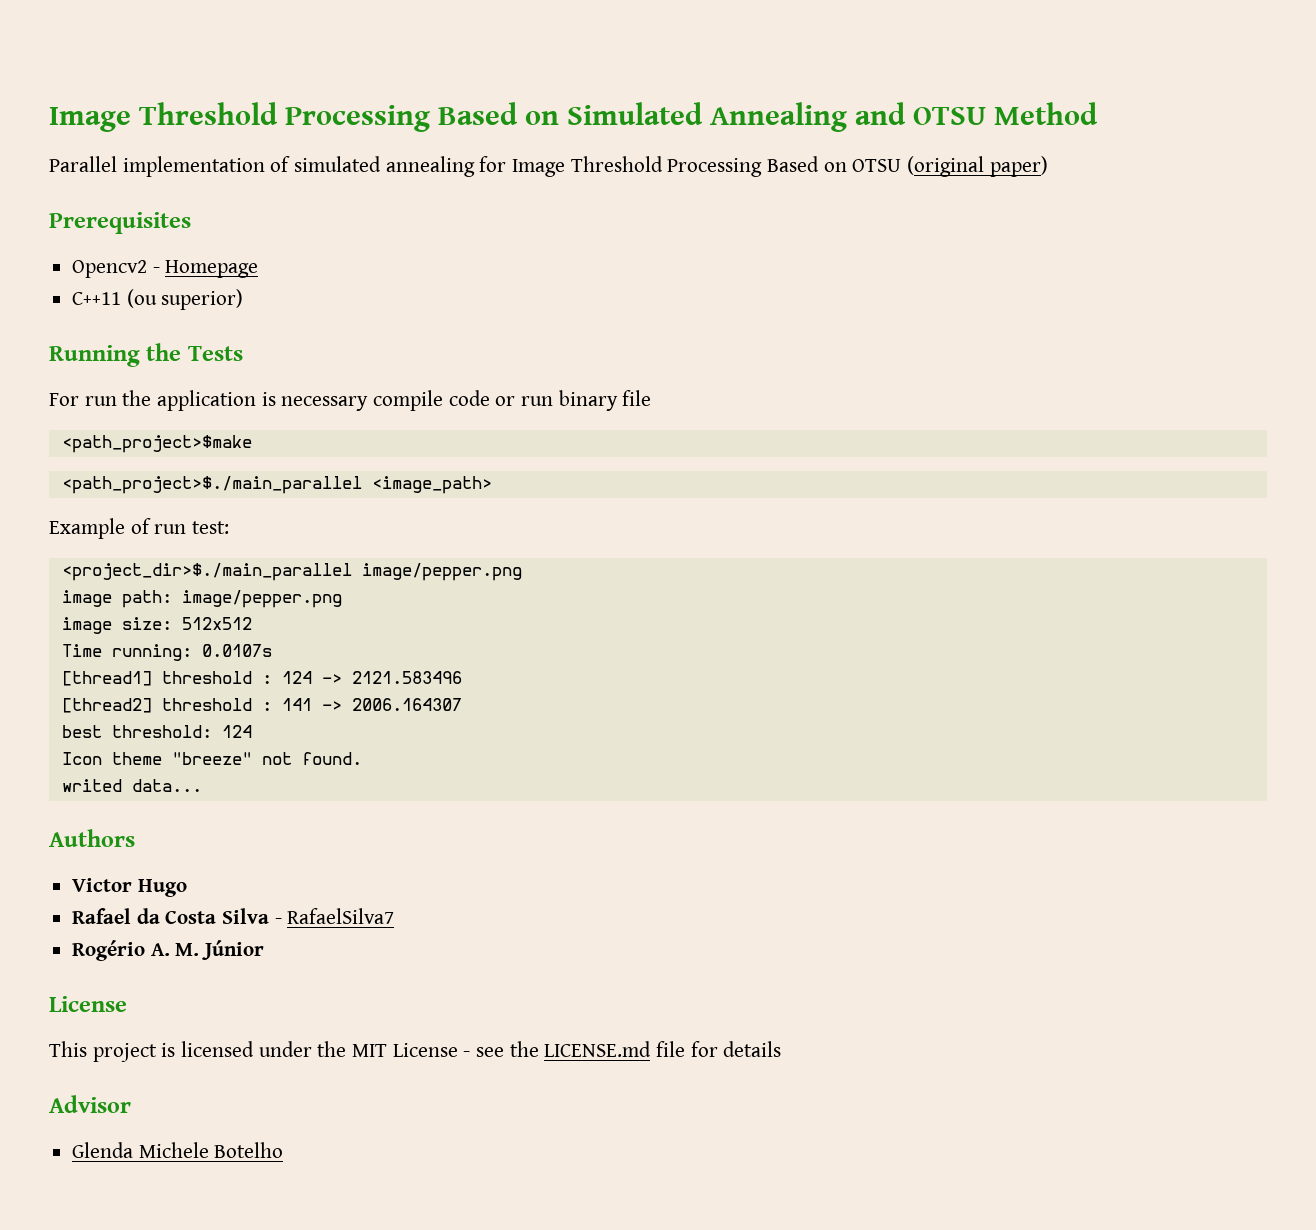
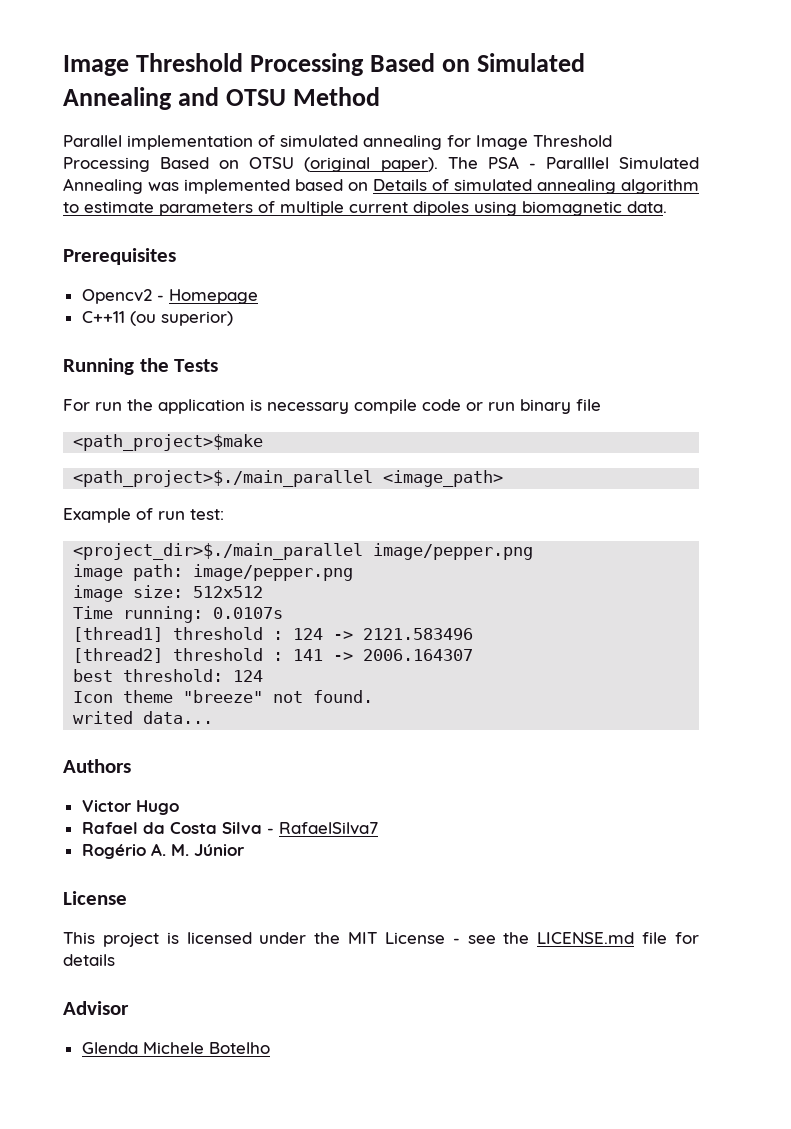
[989,156,1048,177] paper) -> [380,156,700,172] [63,178,699,194] [63,201,667,216] paper). The PSA - Paralllel Simulated Annealing was implemented based on Details of simulated annealing algorithm to estimate parameters of multiple current dipoles using biomagnetic data.

